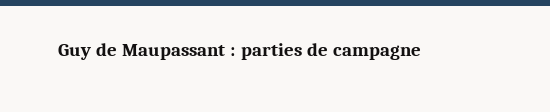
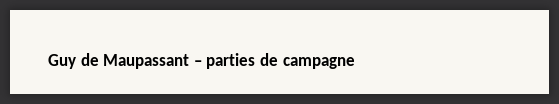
[230,47,236,56] : -> [193,60,202,66] –

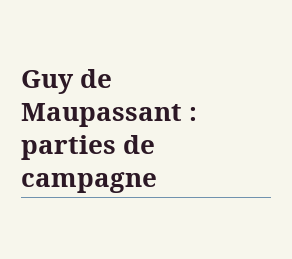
[193,60,202,66] – -> [189,107,198,121] :

